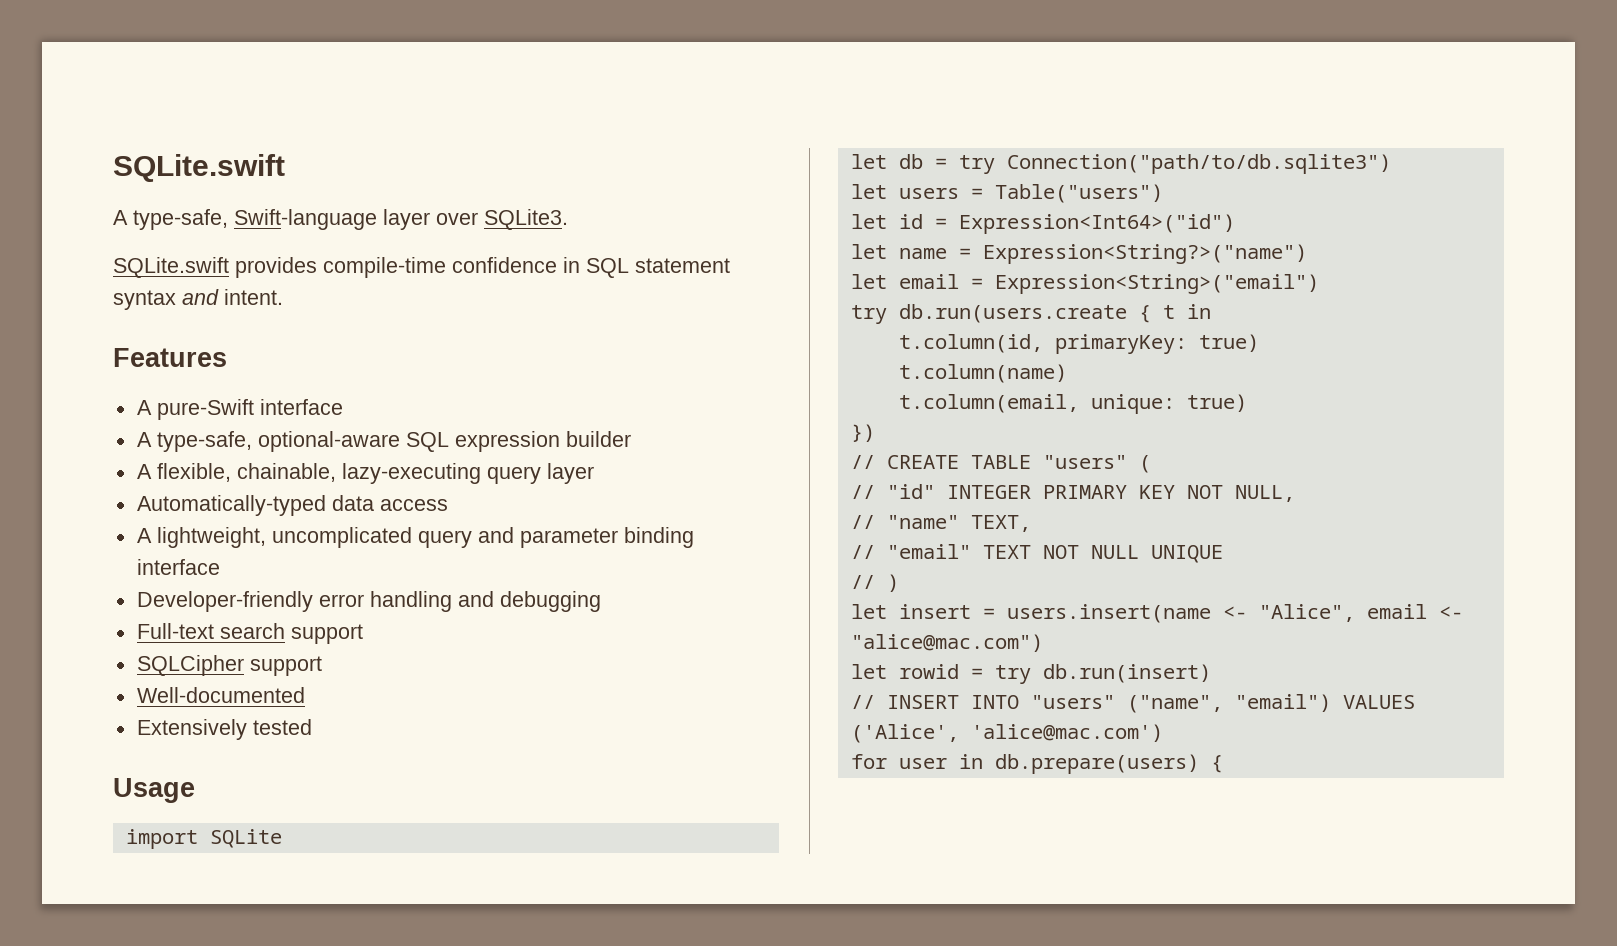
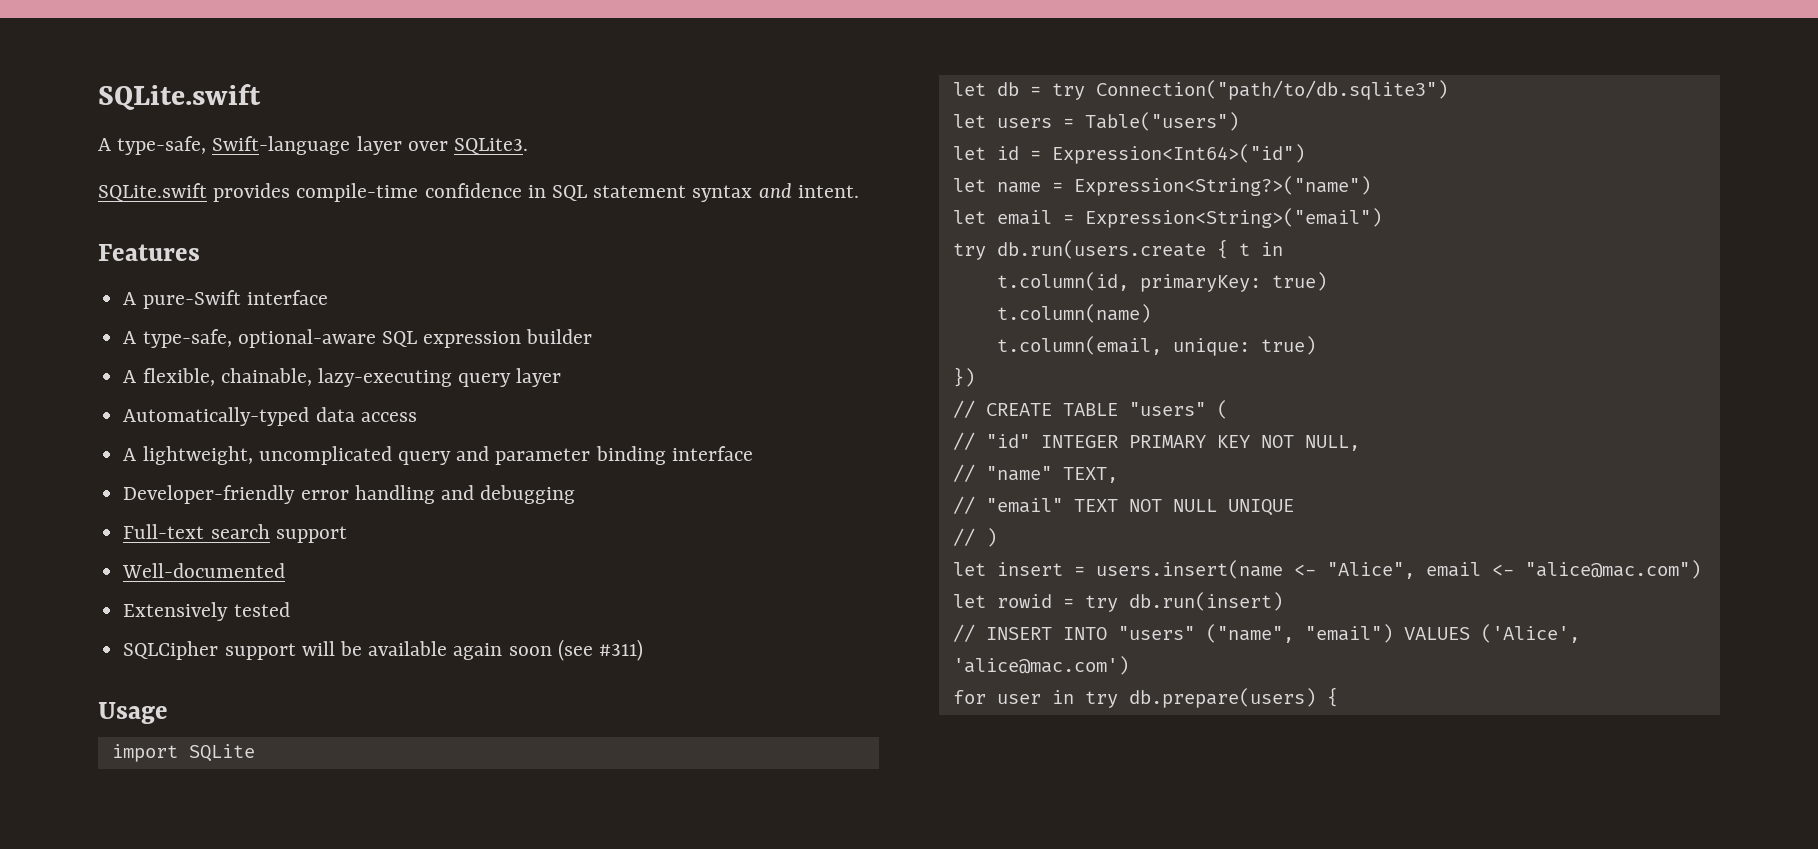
[136,655,322,676] // SQLCipher support -> (347, 534) none
(312, 727) none -> [123,639,643,661] // SQLCipher support will be available again soon (see #311)
(983, 761) none -> [1084,691,1118,708] try

